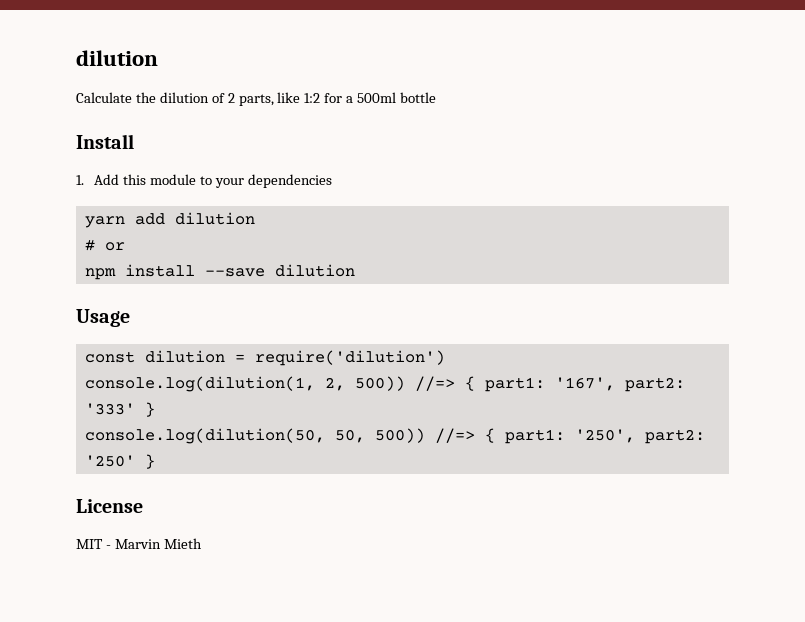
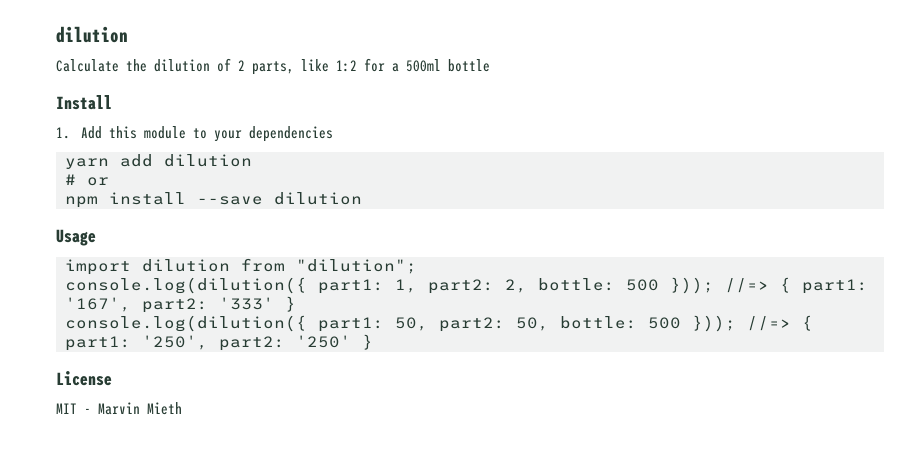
[84,350,445,366] [84,376,405,392] const dilution = require('dilution') // console.log(dilution(1, 2, 500)) -> [65,258,417,275] [65,277,714,294] import dilution from "dilution"; // console.log(dilution({ part1: 1, part2: 2, bottle: 500 }));
[84,428,425,444] console.log(dilution(50, 50, 500)) -> [65,315,736,332] console.log(dilution({ part1: 50, part2: 50, bottle: 500 }));

